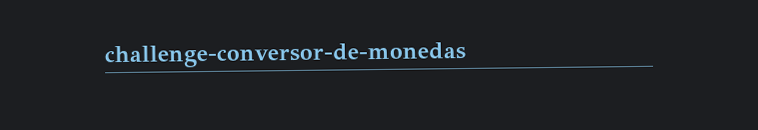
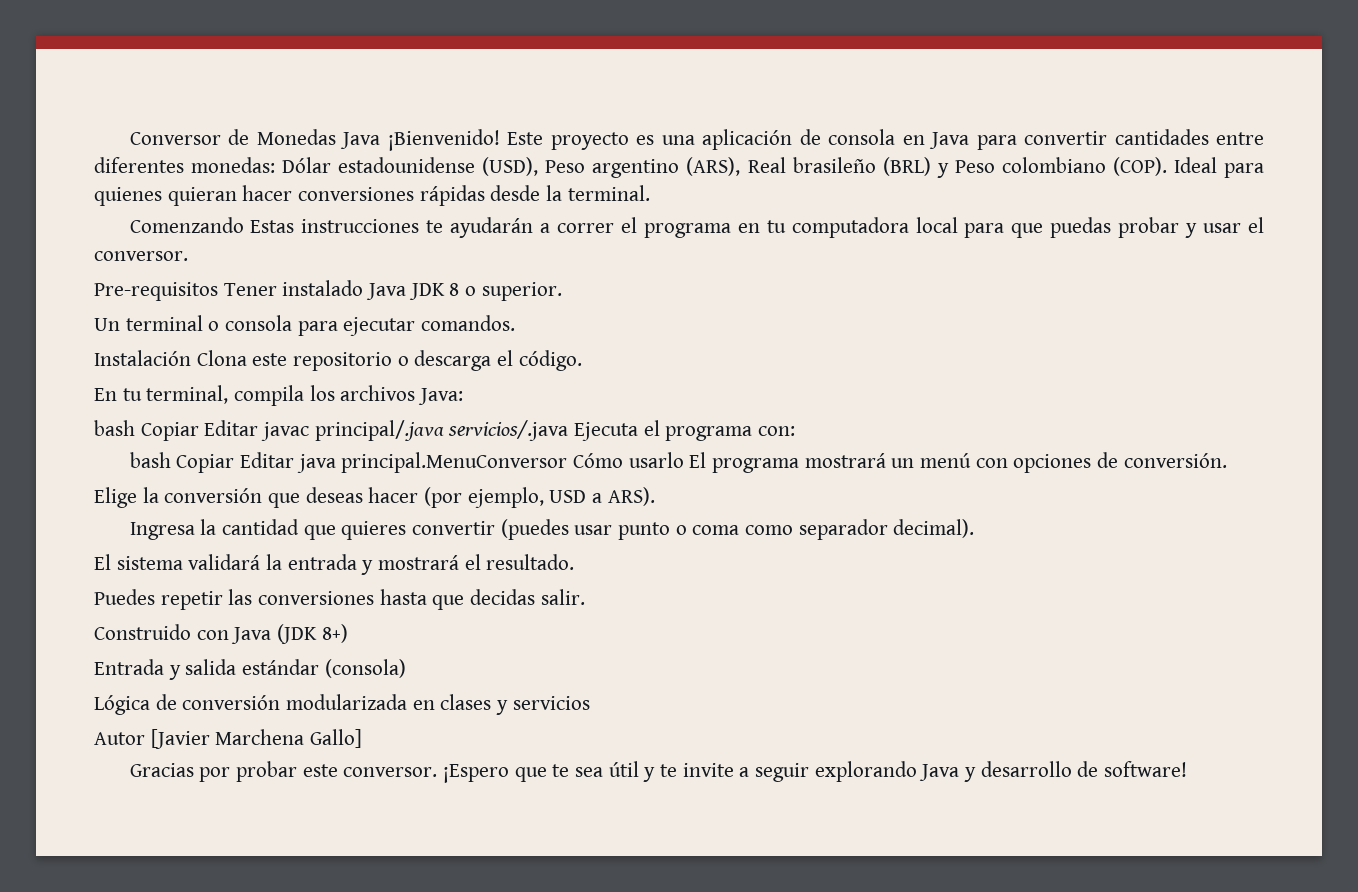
[104,41,466,69] challenge-conversor-de-monedas -> [129,129,1265,151] [94,157,1264,178] [94,185,650,206] [129,217,1265,238] [94,251,188,261] [94,280,562,301] [94,315,516,336] [94,350,582,371] [94,385,464,406] [94,420,796,441] [129,452,1227,473] [94,487,655,508] [129,519,975,540] [94,554,575,575] [94,589,585,610] [94,624,348,644] [94,659,406,680] [94,694,590,715] [94,729,363,749] [129,761,1187,783] Conversor de Monedas Java ¡Bienvenido! Este proyecto es una aplicación de consola en Java para convertir cantidades entre diferentes monedas: Dólar estadounidense (USD), Peso argentino (ARS), Real brasileño (BRL) y Peso colombiano (COP). Ideal para quienes quieran hacer conversiones rápidas desde la terminal. // Comenzando Estas instrucciones te ayudarán a correr el programa en tu computadora local para que puedas probar y usar el conversor. // Pre-requisitos Tener instalado Java JDK 8 o superior. // Un terminal o consola para ejecutar comandos. // Instalación Clona este repositorio o descarga el código. // En tu terminal, compila los archivos Java: // bash Copiar Editar javac principal/.java servicios/.java Ejecuta el programa con: // bash Copiar Editar java principal.MenuConversor Cómo usarlo El programa mostrará un menú con opciones de conversión. // Elige la conversión que deseas hacer (por ejemplo, USD a ARS). // Ingresa la cantidad que quieres convertir (puedes usar punto o coma como separador decimal). // El sistema validará la entrada y mostrará el resultado. // Puedes repetir las conversiones hasta que decidas salir. // Construido con Java (JDK 8+) // Entrada y salida estándar (consola) // Lógica de conversión modularizada en clases y servicios // Autor [Javier Marchena Gallo] // Gracias por probar este conversor. ¡Espero que te sea útil y te invite a seguir explorando Java y desarrollo de software!

